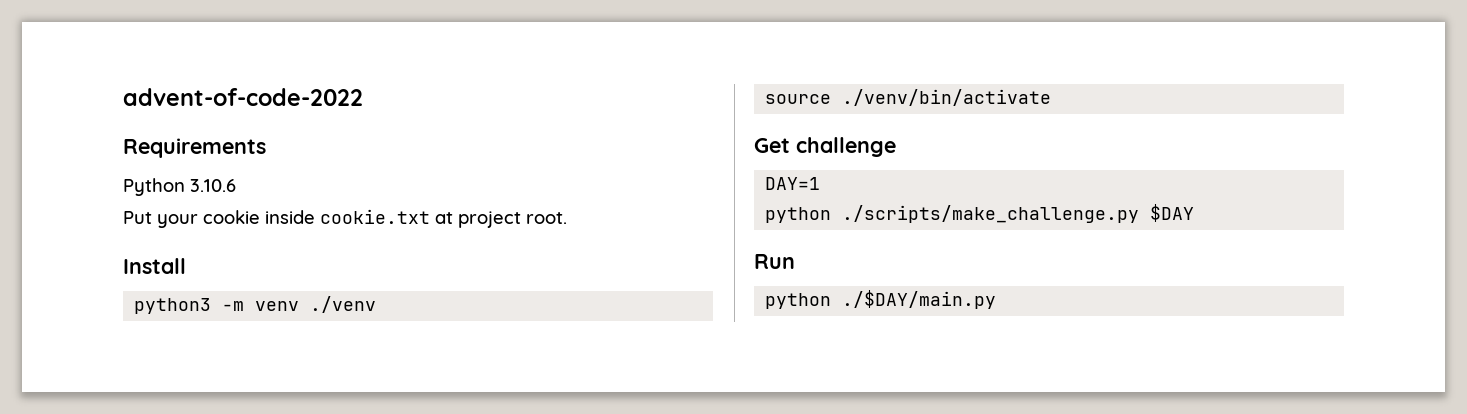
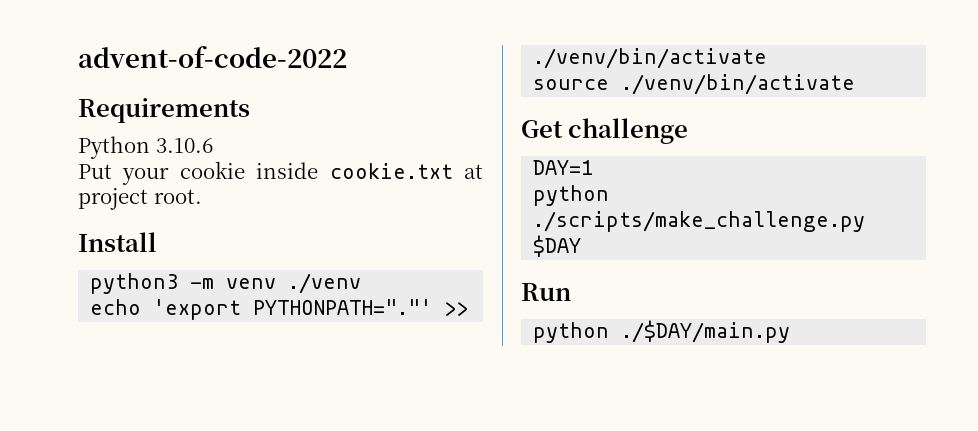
(377, 304) none -> [90,299,469,320] [533,48,768,69] // echo 'export PYTHONPATH="."' >> ./venv/bin/activate

